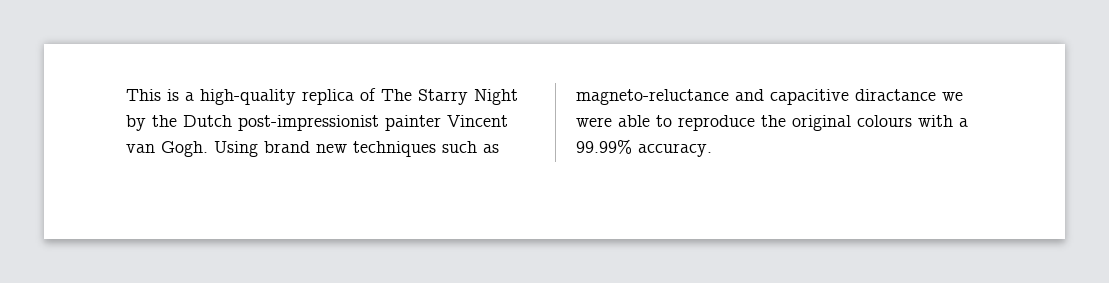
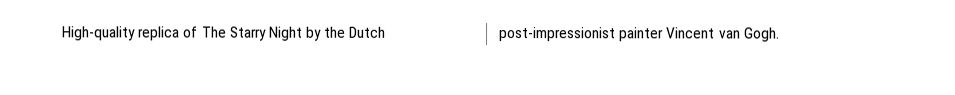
[126,89,296,105] This is a high-quality -> [62,26,136,41] High-quality
[214,141,499,157] [576,89,963,105] [576,115,968,131] [576,139,712,157] Using brand new techniques such as magneto-reluctance and capacitive diractance we were able to reproduce the original colours with a 99.99% accuracy. -> (780, 34) none

